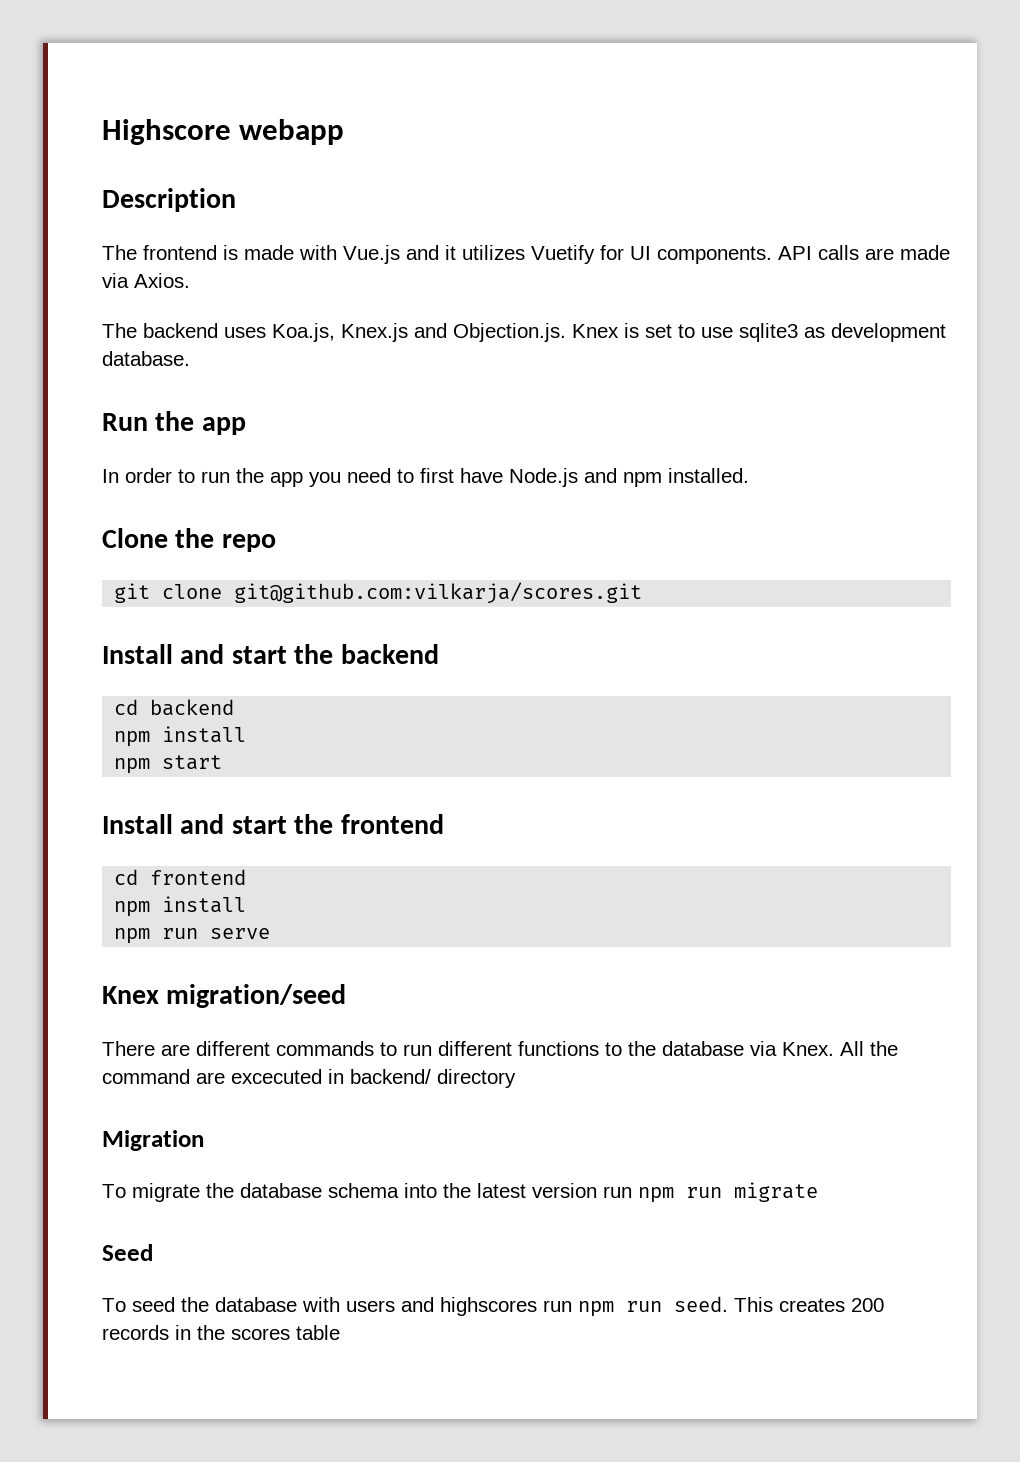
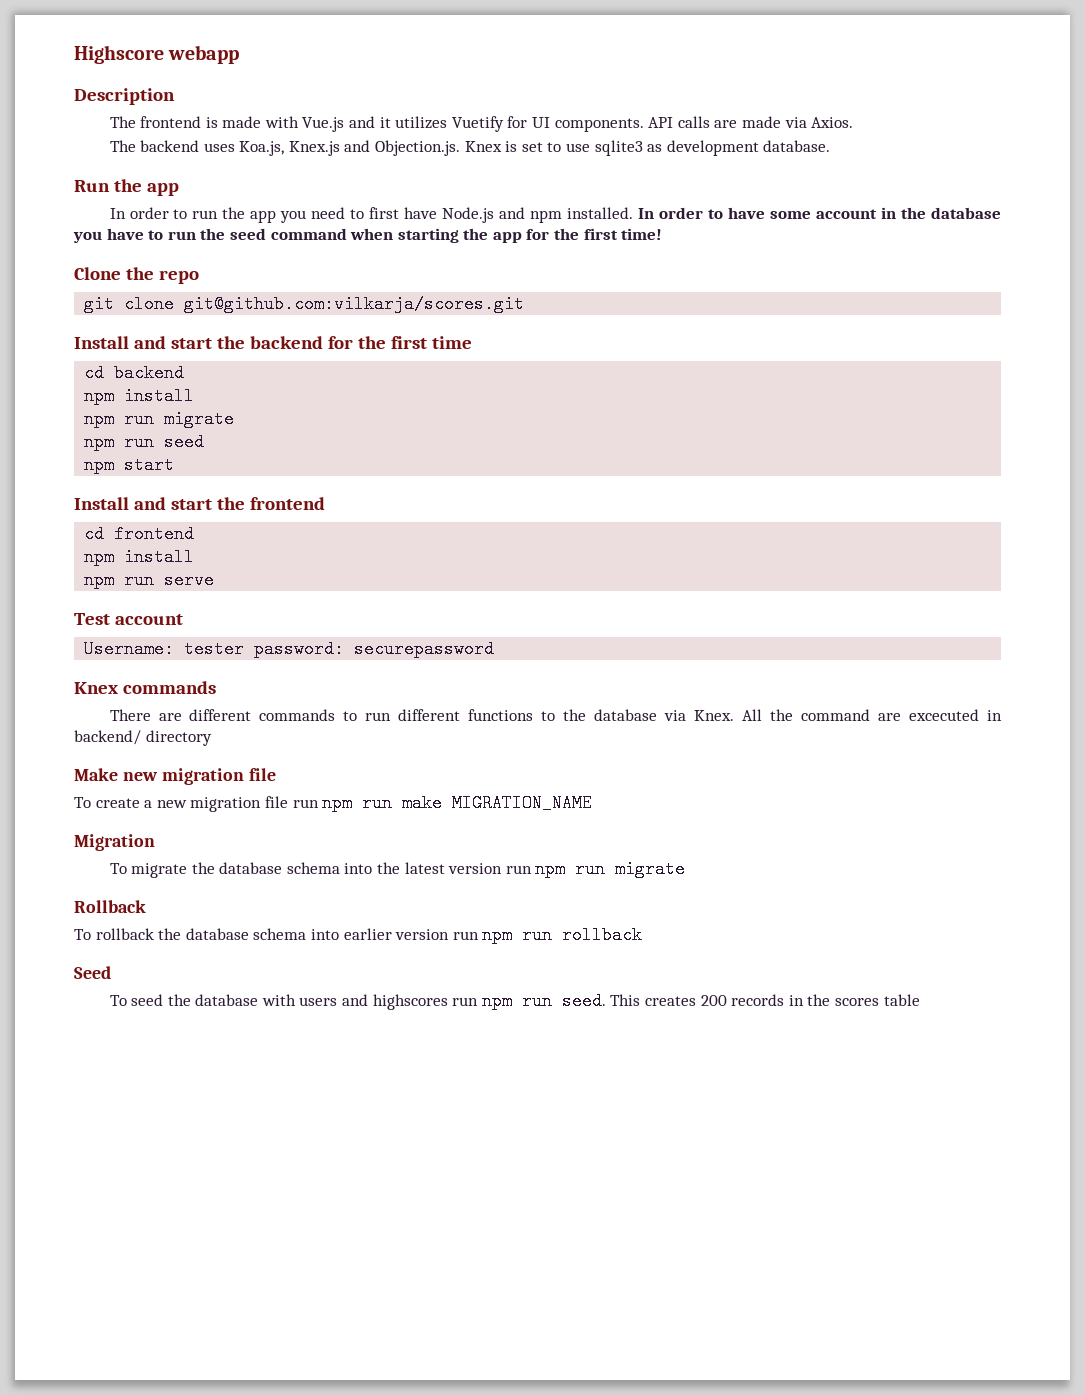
(749, 475) none -> [638,207,1001,219] [73,228,663,243] In order to have some account in the database you have to run the seed command when starting the app for the first time!
(439, 654) none -> [327,336,472,349] for the first time
(247, 734) none -> [84,410,235,428] [84,433,205,451] // npm run migrate // npm run seed
[102,984,347,1008] // Knex migration/seed -> [74,613,183,625] [84,640,495,658] [74,681,216,694] // Test account // Username: tester password: securepassword // Knex commands
(516, 1078) none -> [74,768,276,785] [74,794,593,812] // Make new migration file // To create a new migration file run npm run make MIGRATION_NAME
(818, 1192) none -> [74,900,146,913] [74,926,643,944] // Rollback // To rollback the database schema into earlier version run npm run rollback

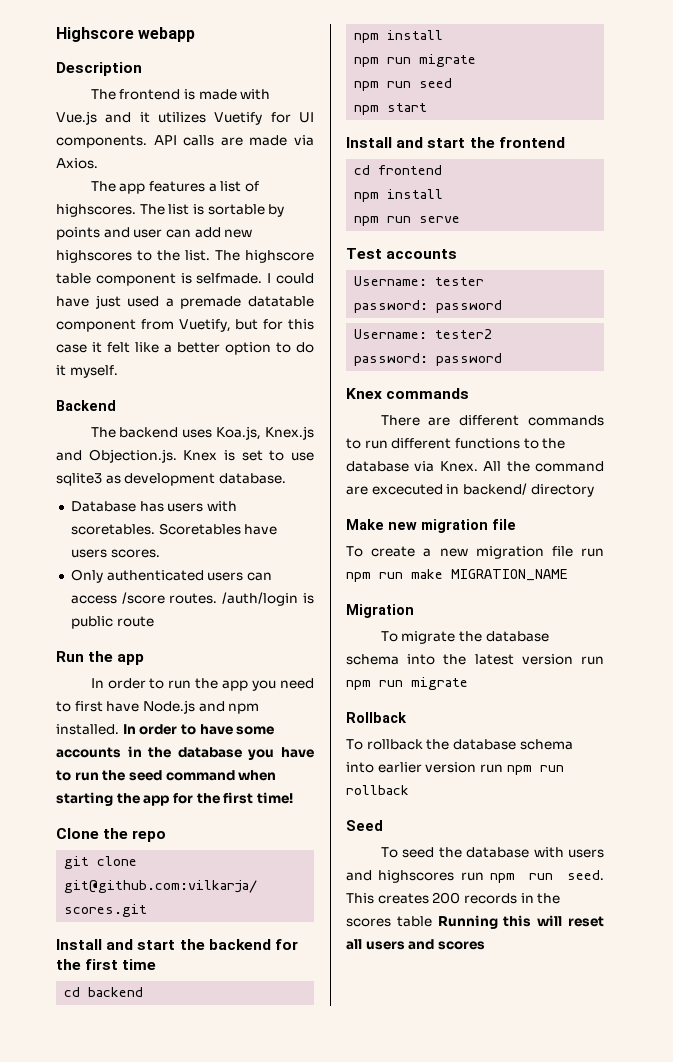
(854, 122) none -> [90,181,259,194] [56,204,285,217] [56,227,253,240] [56,250,314,263] [56,273,315,286] [56,295,314,309] [56,319,314,332] [56,342,314,355] [56,365,118,378] [56,400,116,411] // The app features a list of highscores. The list is sortable by points and user can add new highscores to the list. The highscore table component is selfmade. I could have just used a premade datatable component from Vuetify, but for this case it felt like a better option to do it myself. // Backend
(831, 146) none -> [70,501,237,512] [70,523,278,535] [70,549,160,558] [70,569,272,583] [70,592,314,606] [70,616,154,629] // Database has users with scoretables. Scoretables have users scores. // Only authenticated users can access /score routes. /auth/login is public route
[816,209,878,219] account -> [56,747,121,758] accounts
[114,614,183,625] account -> [386,249,458,259] accounts
[254,640,495,658] password: securepassword -> [354,300,503,313] [354,329,493,339] [354,353,503,366] // password: password // Username: tester2 // password: password
(920, 1000) none -> [437,915,604,929] [346,939,485,950] Running this will reset all users and scores

